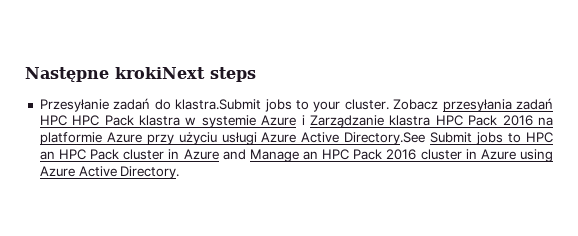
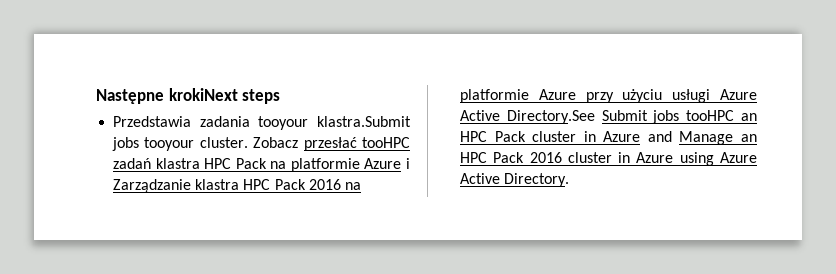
[39,98,554,112] [39,115,256,128] Przesyłanie zadań do klastra.Submit jobs to your cluster. Zobacz przesyłania zadań HPC HPC Pack klastra w systemie -> [113,116,411,130] [112,137,410,151] [113,158,360,172] Przedstawia zadania tooyour klastra.Submit jobs tooyour cluster. Zobacz przesłać tooHPC zadań klastra HPC Pack na platformie
[508,132,553,143] to HPC -> [686,110,735,121] tooHPC

